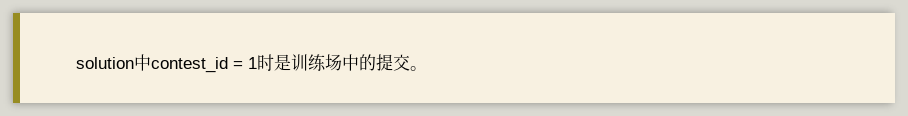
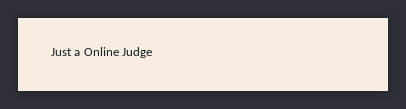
[76,54,427,73] solution中contest_id = 1时是训练场中的提交。 -> [51,47,153,58] Just a Online Judge

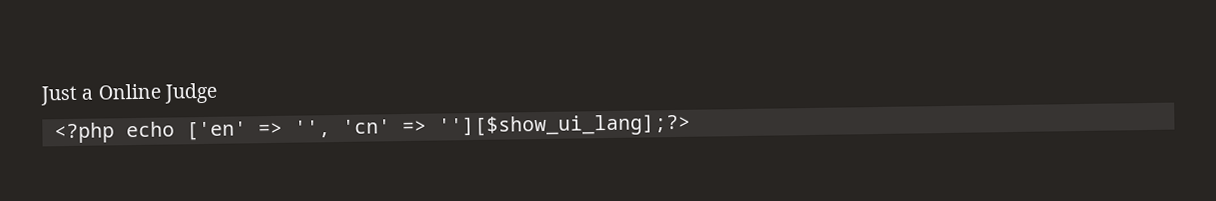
(153, 52) none -> [53,113,691,144] // <?php echo ['en' => '', 'cn' => ''][$show_ui_lang];?>

